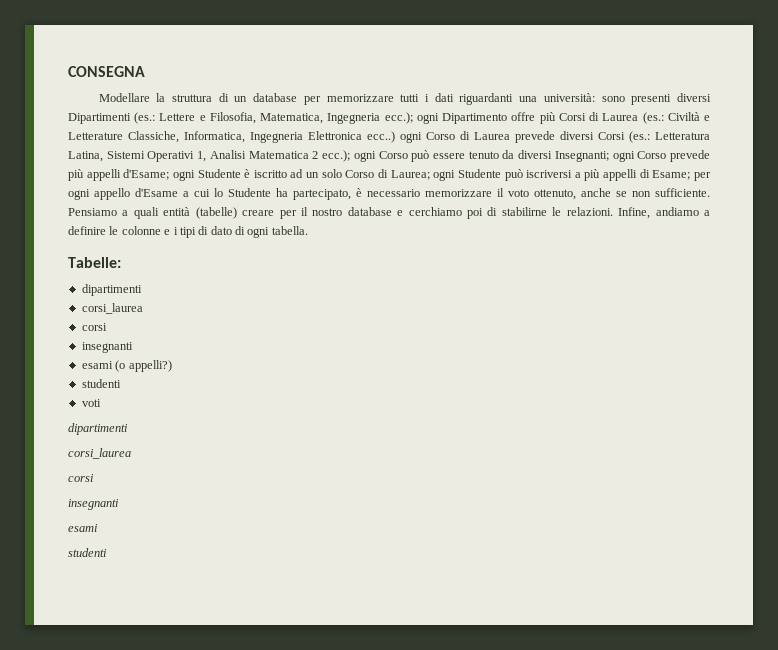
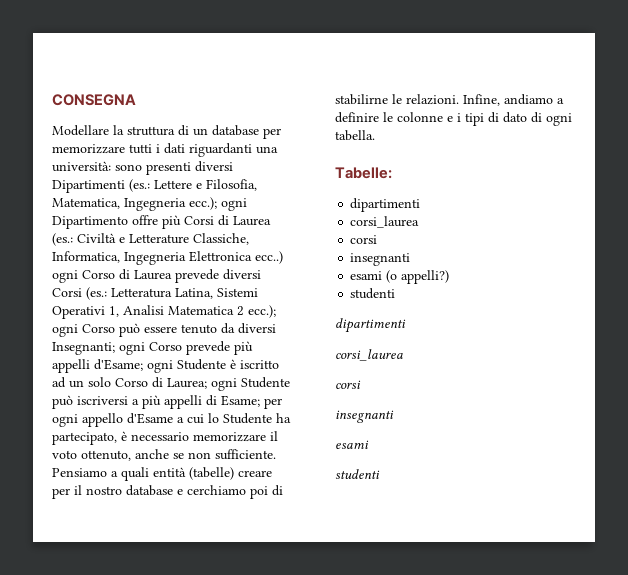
[81,399,101,407] // voti -> (396, 293) none

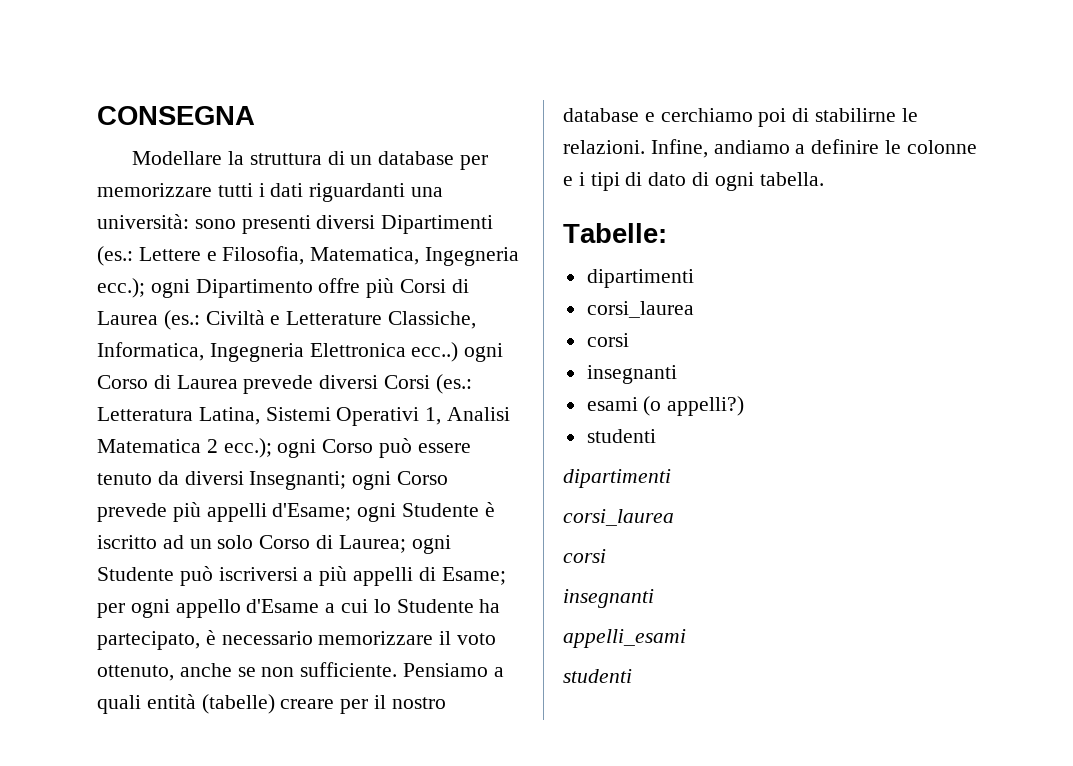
[335,440,369,449] esami -> [563,629,686,648] appelli_esami

